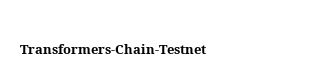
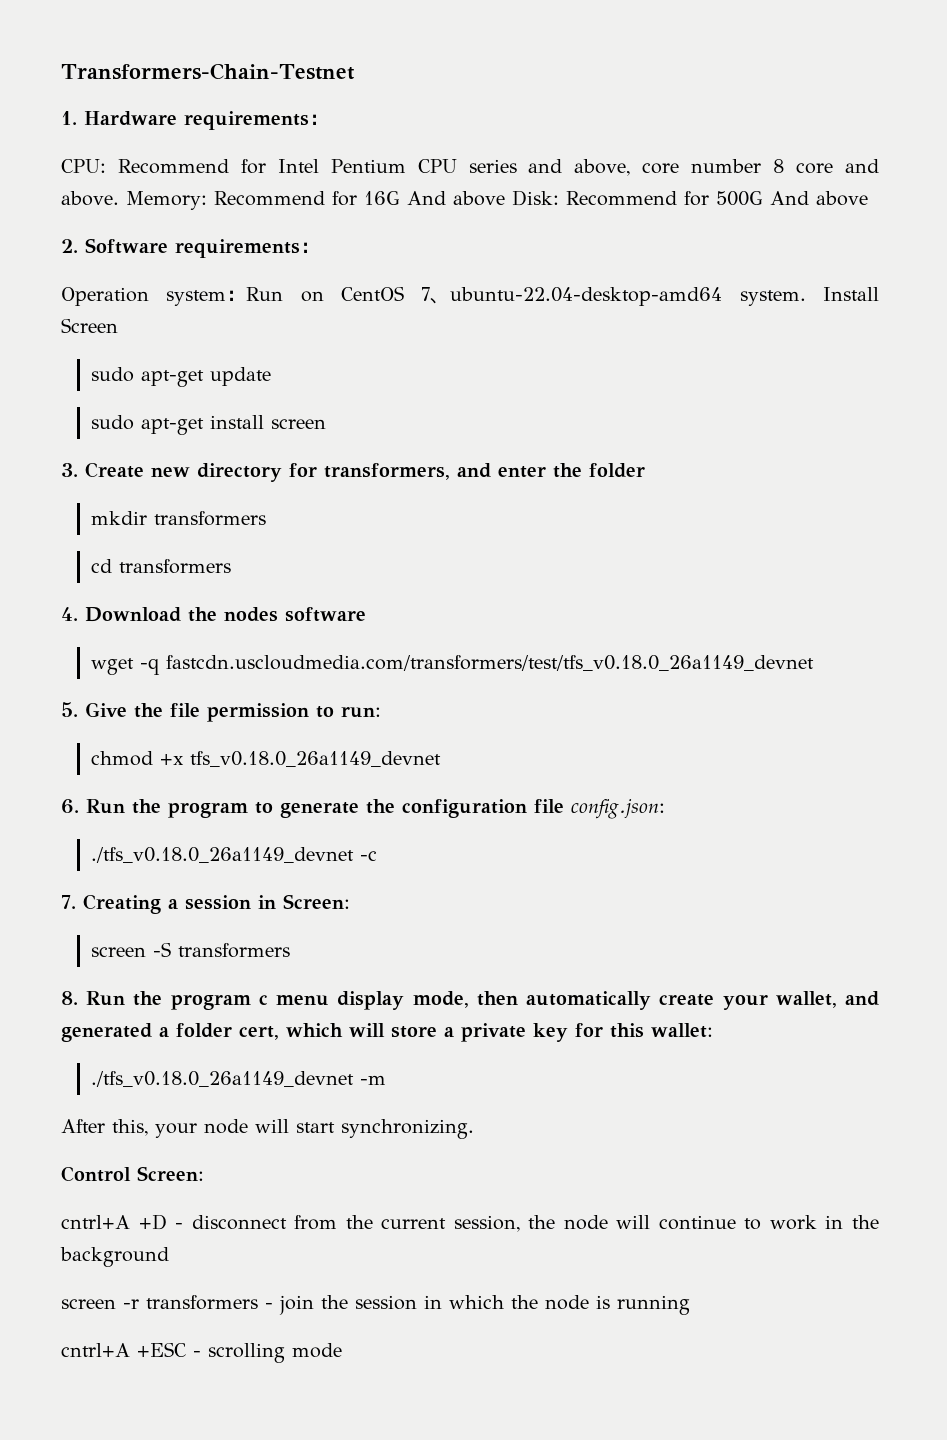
(206, 49) none -> [61,111,329,130] [61,159,879,176] [61,190,868,210] [61,238,320,258] [61,286,879,306] [61,318,118,333] [90,367,271,387] [90,415,326,435] [61,462,645,482] [90,511,266,526] [90,559,231,574] [61,607,366,622] [90,655,814,675] [61,702,381,722] [90,751,441,767] [61,799,665,819] [90,847,377,863] [61,894,350,914] [90,942,290,958] [61,991,880,1010] [61,1023,713,1042] [90,1071,386,1087] [61,1119,474,1139] [61,1166,204,1182] [61,1214,879,1232] [60,1247,169,1267] [61,1295,690,1315] [61,1342,342,1363] // 1. Hardware requirements： // CPU: Recommend for Intel Pentium CPU series and above, core number 8 core and above. Memory: Recommend for 16G And above Disk: Recommend for 500G And above // 2. Software requirements： // Operation system：Run on CentOS 7、ubuntu-22.04-desktop-amd64 system. Install Screen // sudo apt-get update // sudo apt-get install screen // 3. Create new directory for transformers, and enter the folder // mkdir transformers // cd transformers // 4. Download the nodes software // wget -q fastcdn.uscloudmedia.com/transformers/test/tfs_v0.18.0_26a1149_devnet // 5. Give the file permission to run: // chmod +x tfs_v0.18.0_26a1149_devnet // 6. Run the program to generate the configuration file config.json: // ./tfs_v0.18.0_26a1149_devnet -c // 7. Creating a session in Screen: // screen -S transformers // 8. Run the program c menu display mode, then automatically create your wallet, and generated a folder cert, which will store a private key for this wallet: // ./tfs_v0.18.0_26a1149_devnet -m // After this, your node will start synchronizing. // Control Screen: // cntrl+A +D - disconnect from the current session, the node will continue to work in the background // screen -r transformers - join the session in which the node is running // cntrl+A +ESC - scrolling mode

